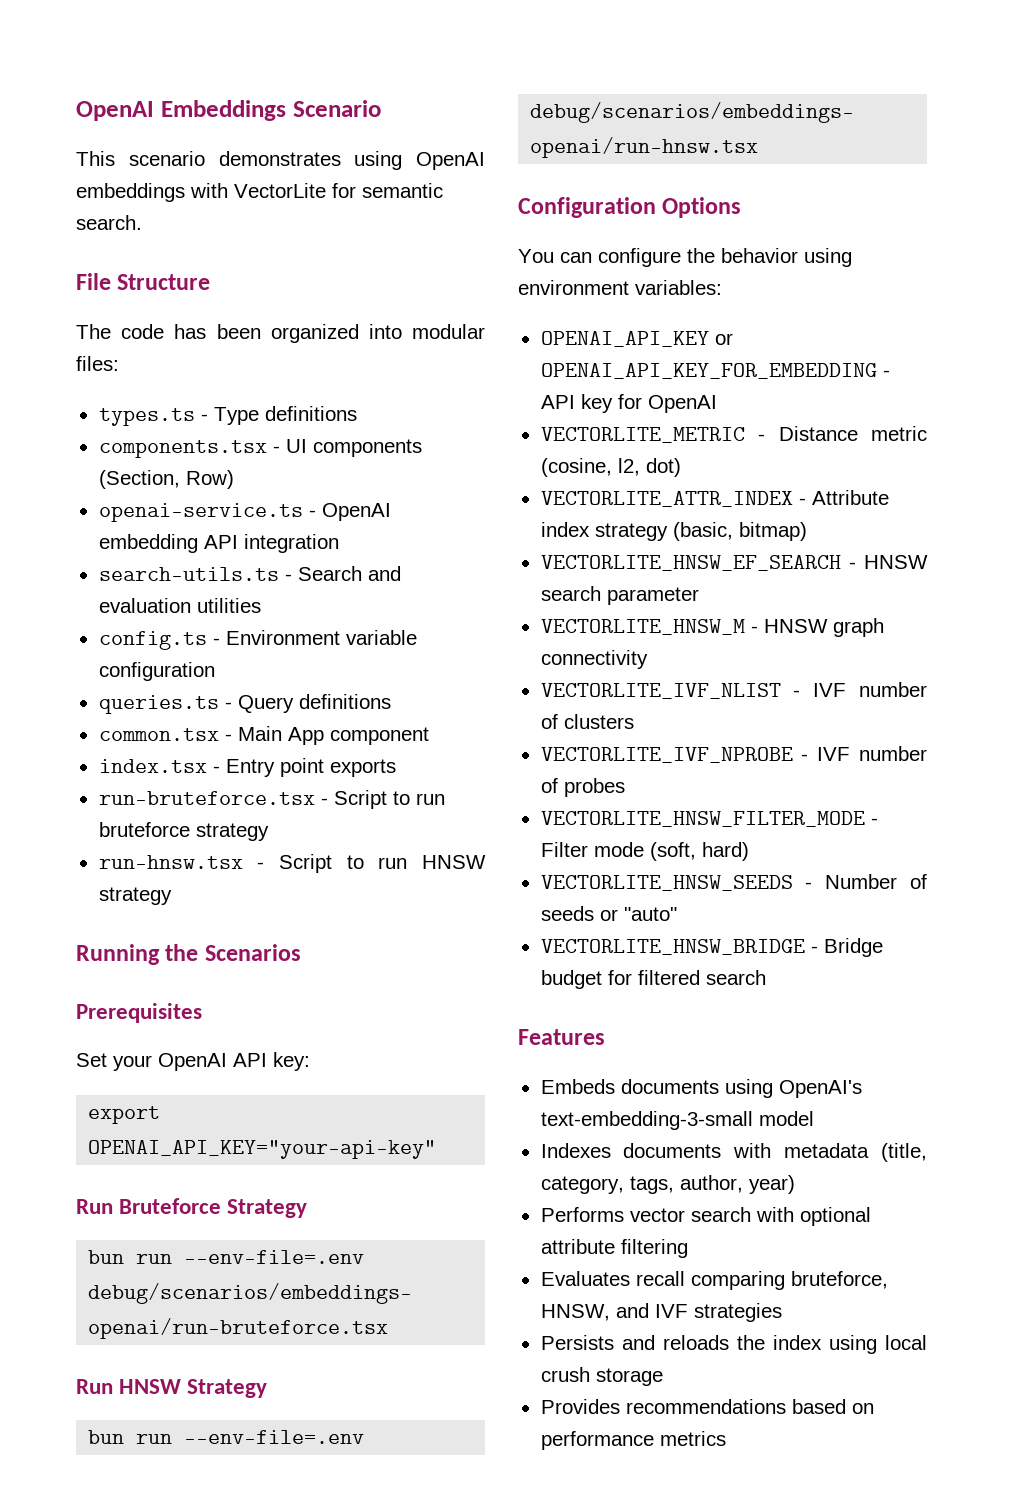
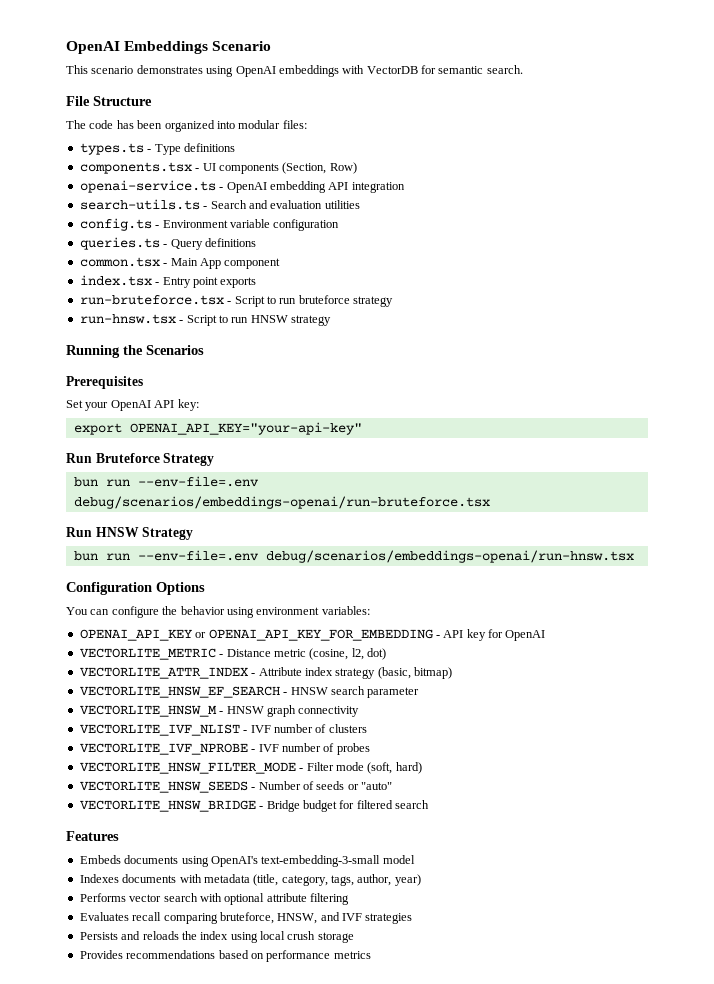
[234,183,326,198] VectorLite -> [366,66,418,74] VectorDB

